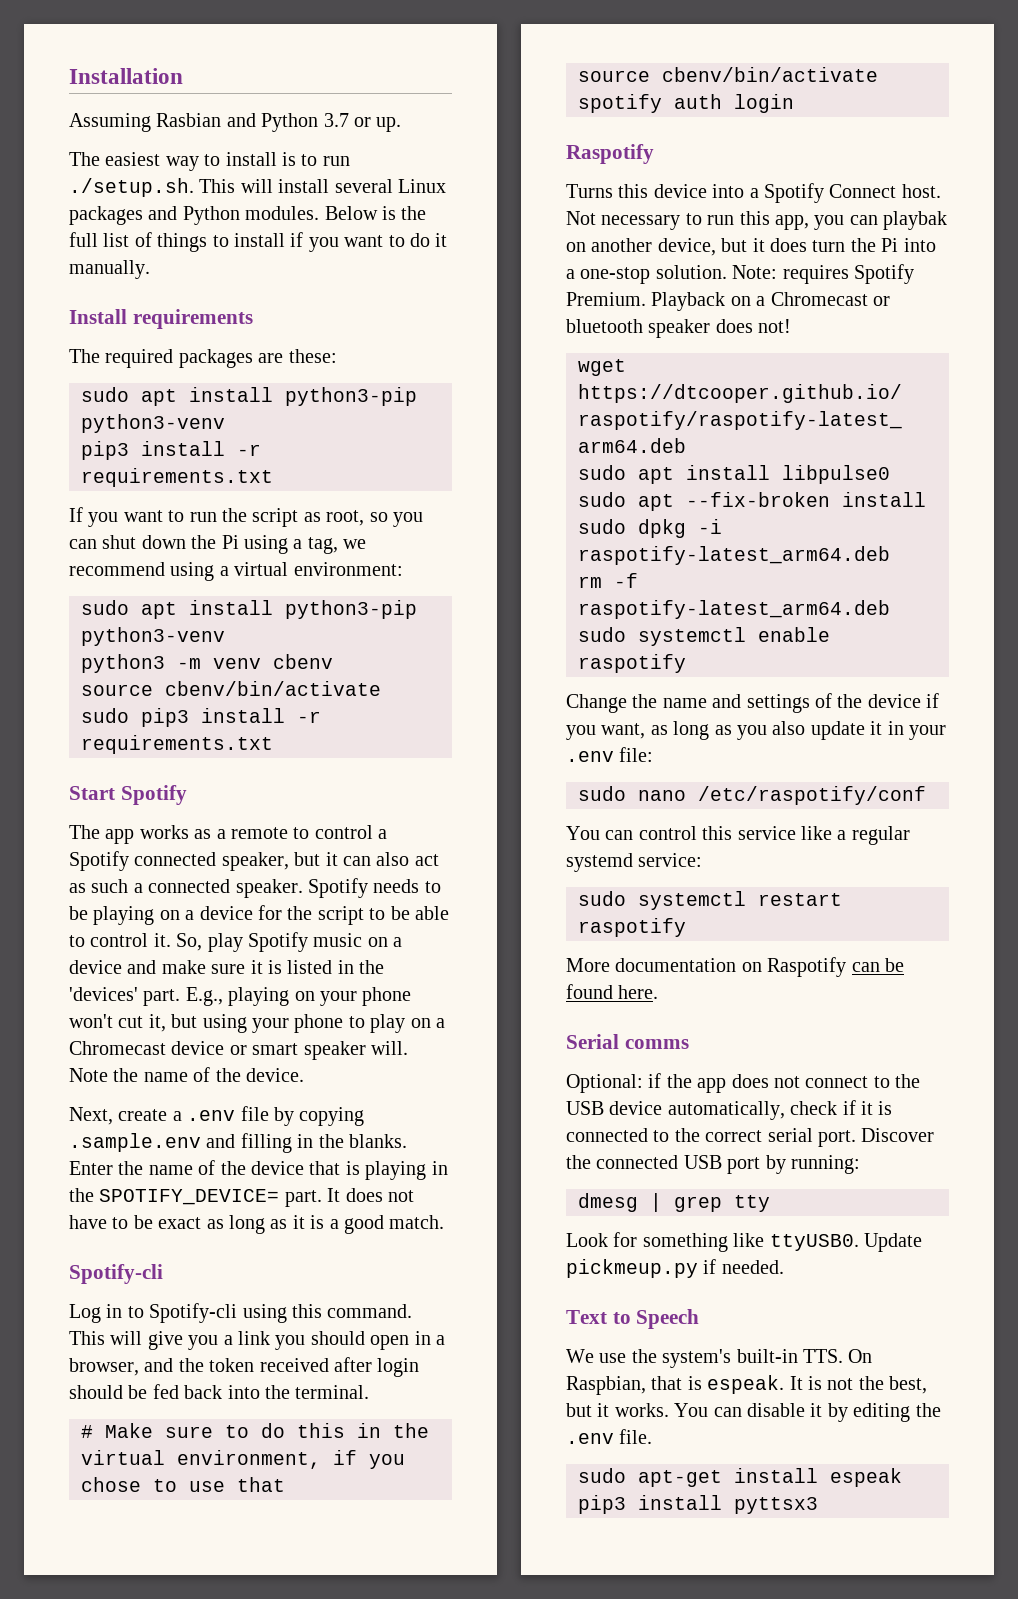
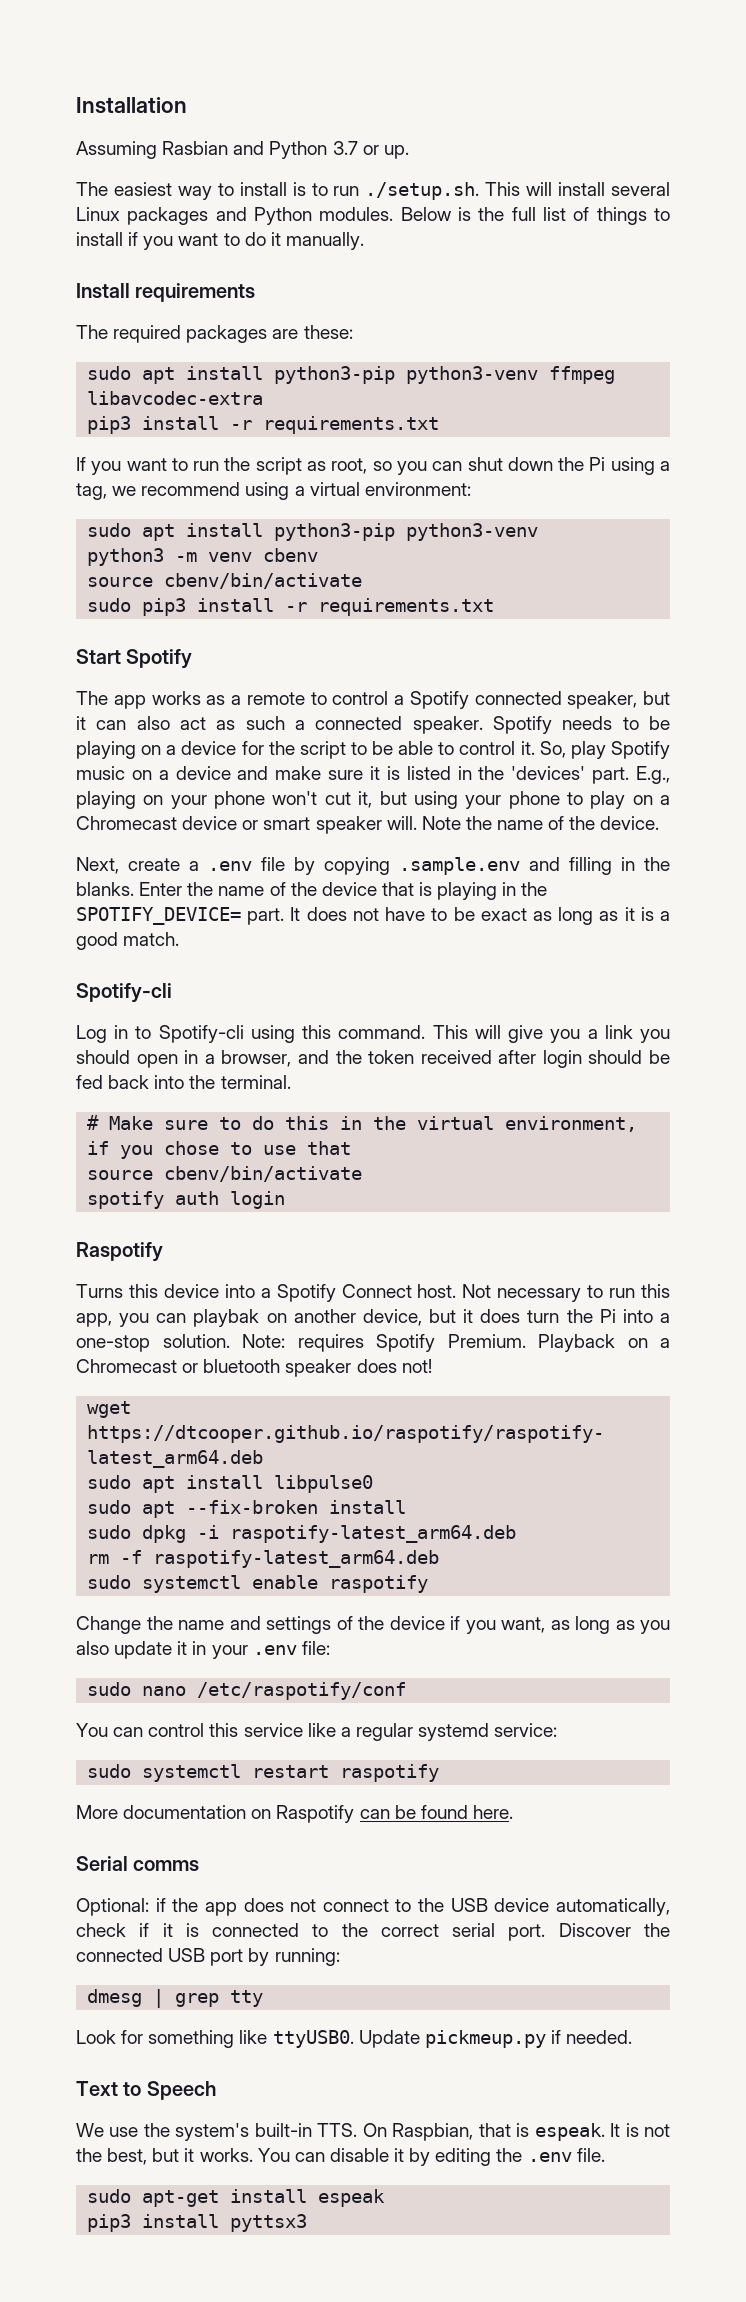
(225, 423) none -> [549,366,616,384] [87,391,264,405] ffmpeg libavcodec-extra

